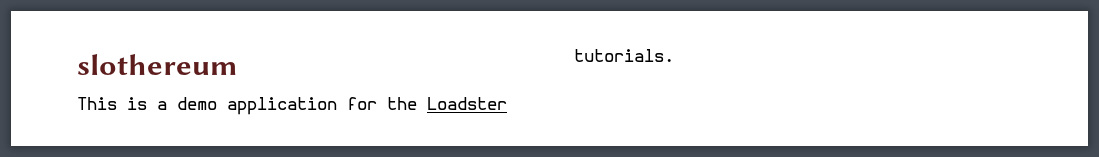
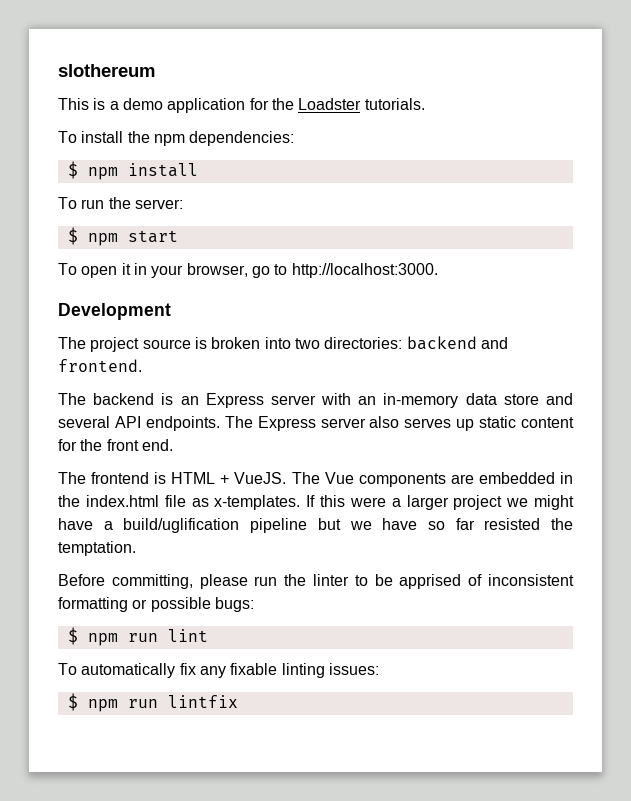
(674, 55) none -> [58,131,295,146] [67,161,198,180] [58,197,183,209] [67,227,178,246] [58,263,438,278] [58,303,171,320] [58,336,508,352] [58,359,142,372] [58,393,573,408] [58,416,574,431] [58,439,173,451] [58,472,573,487] [58,495,574,510] [58,518,573,533] [58,541,136,556] [58,574,575,589] [58,597,254,612] [67,627,208,646] [58,663,379,678] [67,693,238,712] // To install the npm dependencies: // $ npm install // To run the server: // $ npm start // To open it in your browser, go to http://localhost:3000. // Development // The project source is broken into two directories: backend and frontend. // The backend is an Express server with an in-memory data store and several API endpoints. The Express server also serves up static content for the front end. // The frontend is HTML + VueJS. The Vue components are embedded in the index.html file as x-templates. If this were a larger project we might have a build/uglification pipeline but we have so far resisted the temptation. // Before committing, please run the linter to be apprised of inconsistent formatting or possible bugs: // $ npm run lint // To automatically fix any fixable linting issues: // $ npm run lintfix

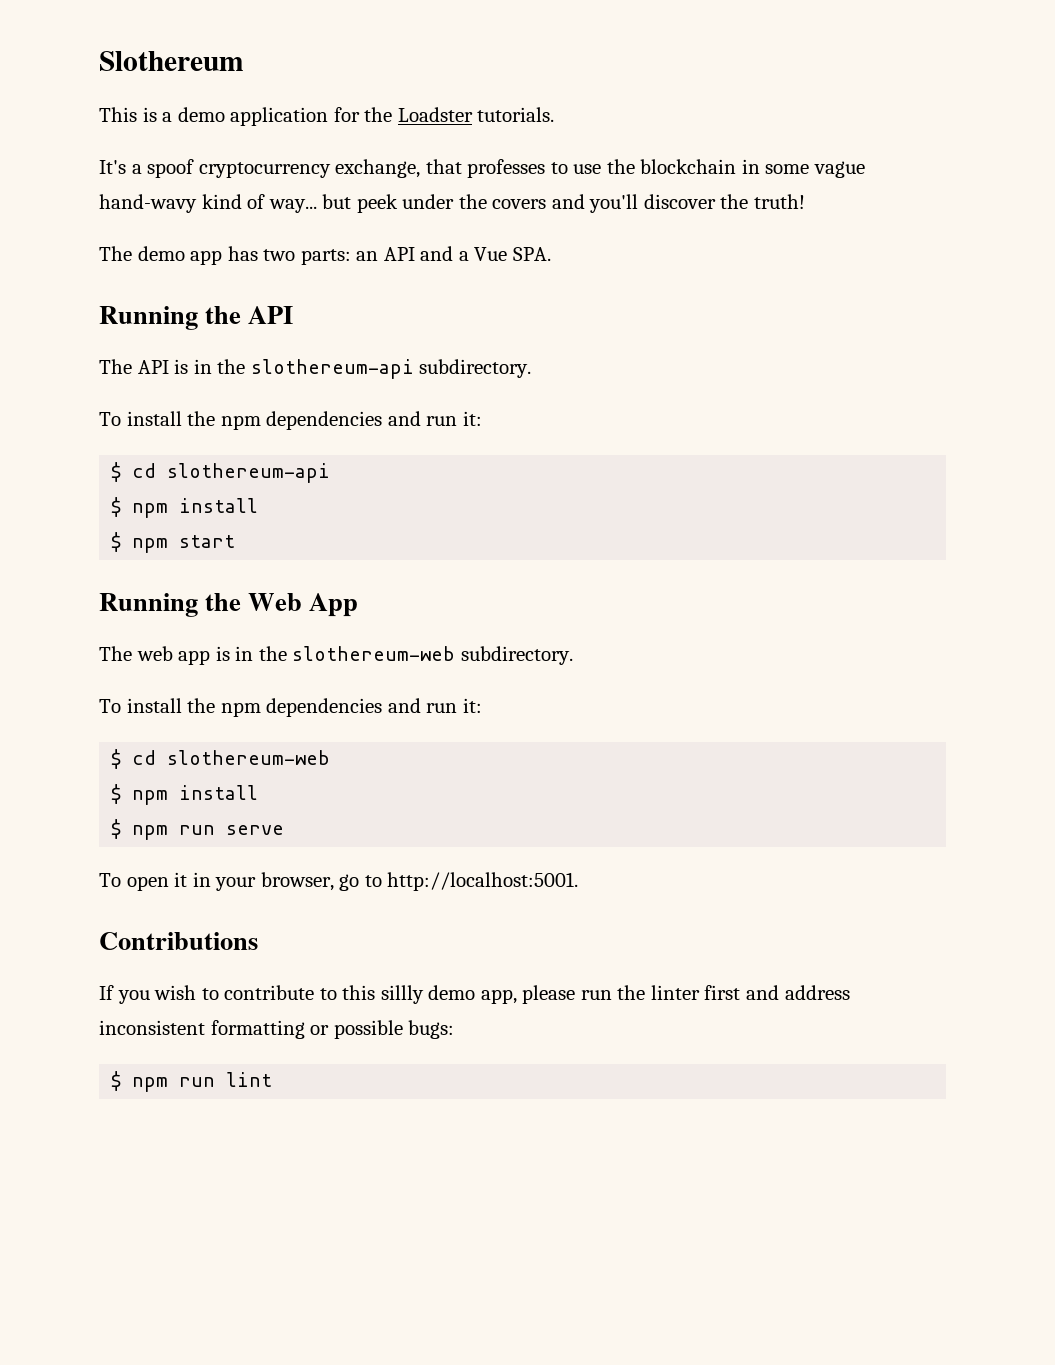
[58,64,155,77] slothereum -> [99,51,244,71] Slothereum
[58,131,295,146] [67,161,198,180] [58,197,183,209] [67,227,178,246] To install the npm dependencies: // $ npm install // To run the server: // $ npm start -> [99,159,865,178] [99,194,805,213] [99,246,551,265] [99,306,294,330] [99,359,532,379] [99,411,482,430] [111,462,331,483] [111,497,259,518] [111,532,236,553] [99,593,359,617] [99,646,573,665] [99,698,482,717] [111,749,331,769] [111,784,259,805] [111,819,285,840] It's a spoof cryptocurrency exchange, that professes to use the blockchain in some vague hand-wavy kind of way... but peek under the covers and you'll discover the truth! // The demo app has two parts: an API and a Vue SPA. // Running the API // The API is in the slothereum-api subdirectory. // To install the npm dependencies and run it: // $ cd slothereum-api // $ npm install // $ npm start // Running the Web App // The web app is in the slothereum-web subdirectory. // To install the npm dependencies and run it: // $ cd slothereum-web // $ npm install // $ npm run serve
[291,263,438,278] [58,303,171,320] [58,336,508,352] [58,359,142,372] [58,393,573,408] [58,416,574,431] [58,439,173,451] [58,472,573,487] [58,495,574,510] [58,518,573,533] [58,541,136,556] [58,574,483,589] http://localhost:3000. // Development // The project source is broken into two directories: backend and frontend. // The backend is an Express server with an in-memory data store and several API endpoints. The Express server also serves up static content for the front end. // The frontend is HTML + VueJS. The Vue components are embedded in the index.html file as x-templates. If this were a larger project we might have a build/uglification pipeline but we have so far resisted the temptation. // Before committing, please run the linter to be apprised of -> [387,872,579,891] [99,932,258,950] [99,985,850,1004] http://localhost:5001. // Contributions // If you wish to contribute to this sillly demo app, please run the linter first and address
[58,663,379,678] [67,693,238,712] // To automatically fix any fixable linting issues: // $ npm run lintfix -> (273, 1079) none

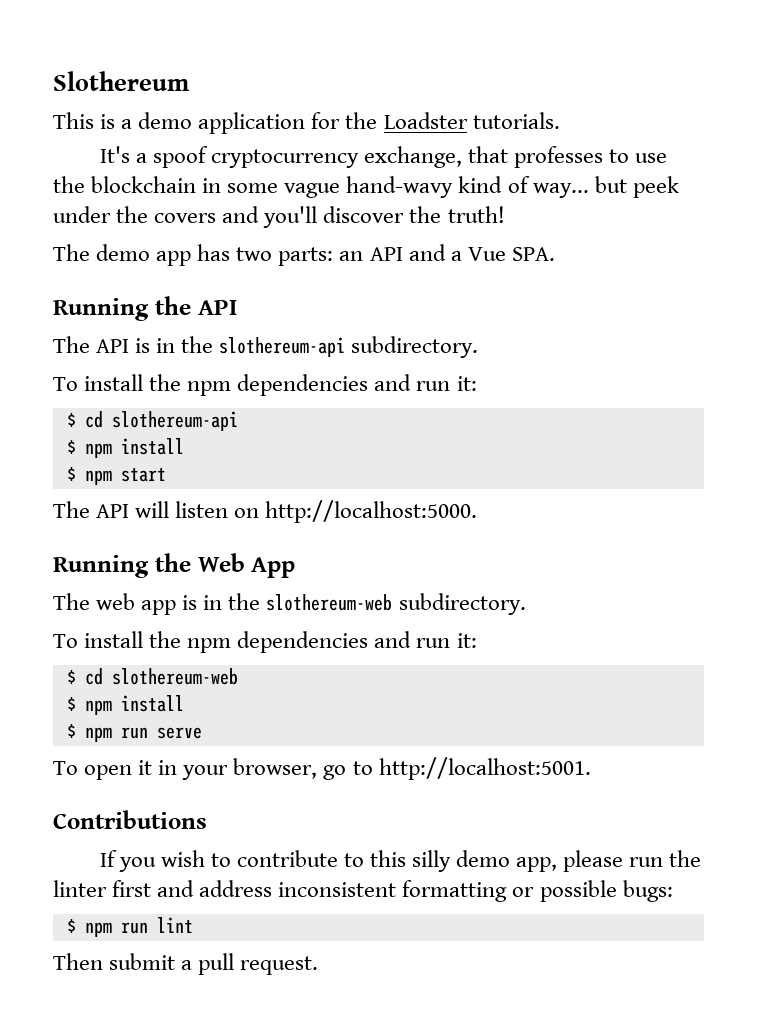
(236, 541) none -> [53,500,478,523] // The API will listen on http://localhost:5000.
[380,985,424,1004] sillly -> [412,850,452,872] silly
(273, 1079) none -> [53,953,319,975] // Then submit a pull request.

